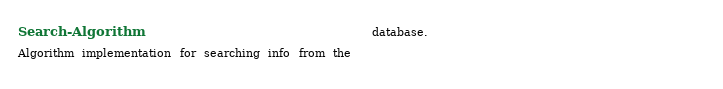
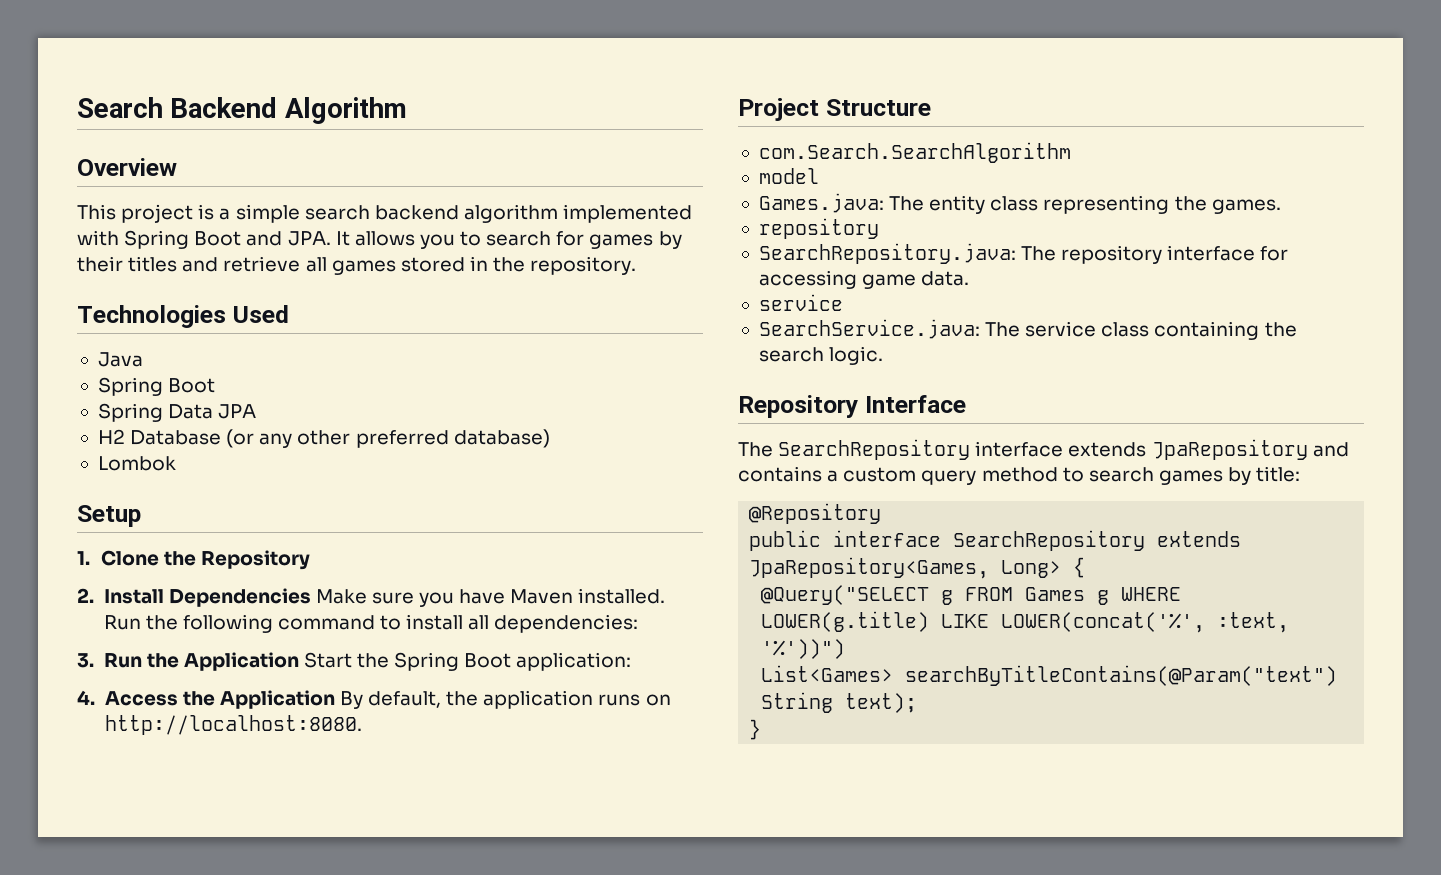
[18,26,146,39] [17,48,351,59] [372,27,428,36] Search-Algorithm // Algorithm implementation for searching info from the database. -> [77,97,407,124] [77,158,177,176] [77,204,693,223] [77,230,682,249] [77,256,637,275] [77,305,289,328] [97,352,143,367] [97,377,216,396] [97,403,257,422] [97,429,550,448] [97,456,176,471] [77,505,141,527] [77,550,311,570] [77,588,666,607] [103,614,639,633] [77,652,632,671] [77,690,671,709] [104,715,362,735] [738,98,931,121] [758,142,1071,163] [758,168,819,184] [758,193,1281,214] [758,218,879,239] [758,243,1289,264] [758,270,970,289] [758,294,843,311] [758,319,1297,340] [758,346,884,365] [738,395,966,418] [738,439,1349,460] [738,466,1301,485] [749,503,882,524] [749,530,1242,551] [749,557,1086,579] [761,585,1182,605] [761,611,1290,633] [761,639,846,659] [761,665,1338,686] [761,692,918,713] [749,719,762,740] Search Backend Algorithm // Overview // This project is a simple search backend algorithm implemented with Spring Boot and JPA. It allows you to search for games by their titles and retrieve all games stored in the repository. // Technologies Used // Java // Spring Boot // Spring Data JPA // H2 Database (or any other preferred database) // Lombok // Setup // 1. Clone the Repository // 2. Install Dependencies Make sure you have Maven installed. Run the following command to install all dependencies: // 3. Run the Application Start the Spring Boot application: // 4. Access the Application By default, the application runs on http://localhost:8080. // Project Structure // com.Search.SearchAlgorithm // model // Games.java: The entity class representing the games. // repository // SearchRepository.java: The repository interface for accessing game data. // service // SearchService.java: The service class containing the search logic. // Repository Interface // The SearchRepository interface extends JpaRepository and contains a custom query method to search games by title: // @Repository // public interface SearchRepository extends JpaRepository<Games, Long> { // @Query("SELECT g FROM Games g WHERE LOWER(g.title) LIKE LOWER(concat('%', :text, '%'))") // List<Games> searchByTitleContains(@Param("text") String text); // }

